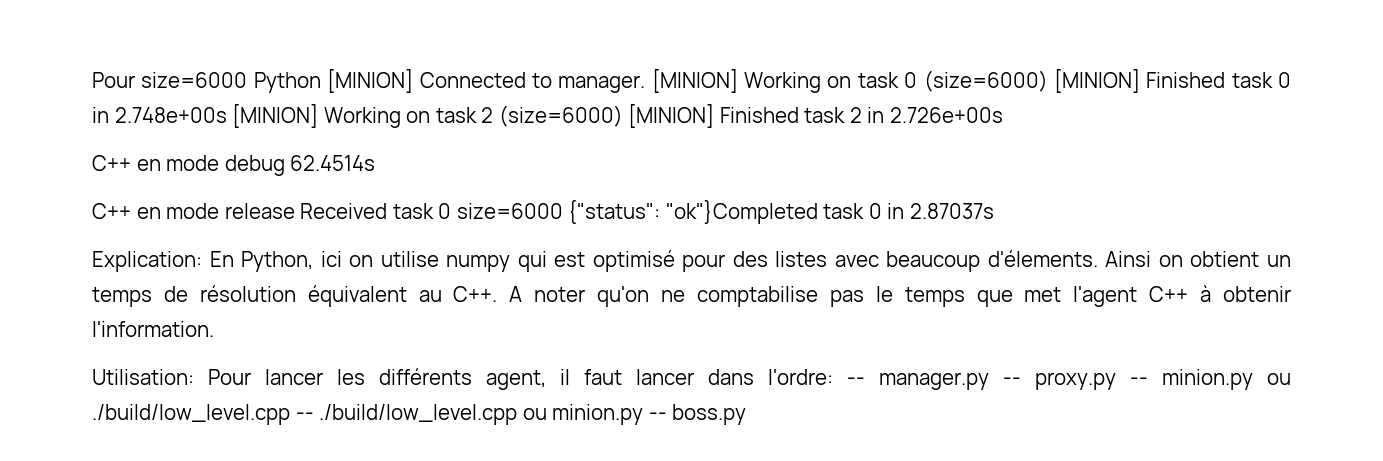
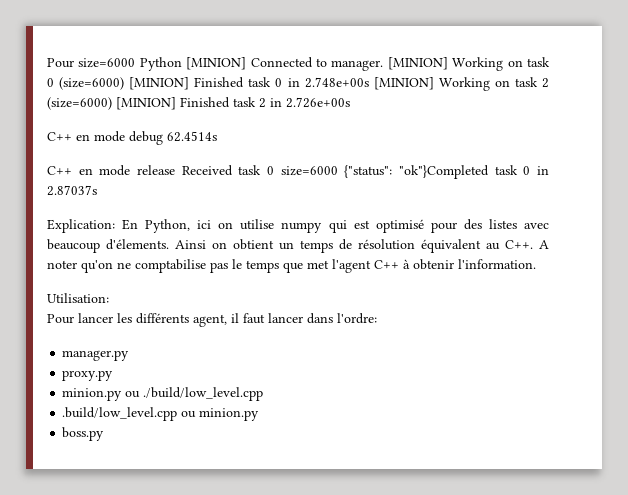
(194, 377) none -> (109, 298) //
[847,377,865,385] -- -> (377, 318) //
[1003,377,1021,385] -- -> (130, 355) //
[1130,377,1148,385] -- -> (114, 375) //
[295,404,518,425] -- ./build/low_level.cpp -> [62,407,178,421] // .build/low_level.cpp
[648,412,667,420] -- -> (260, 414) //

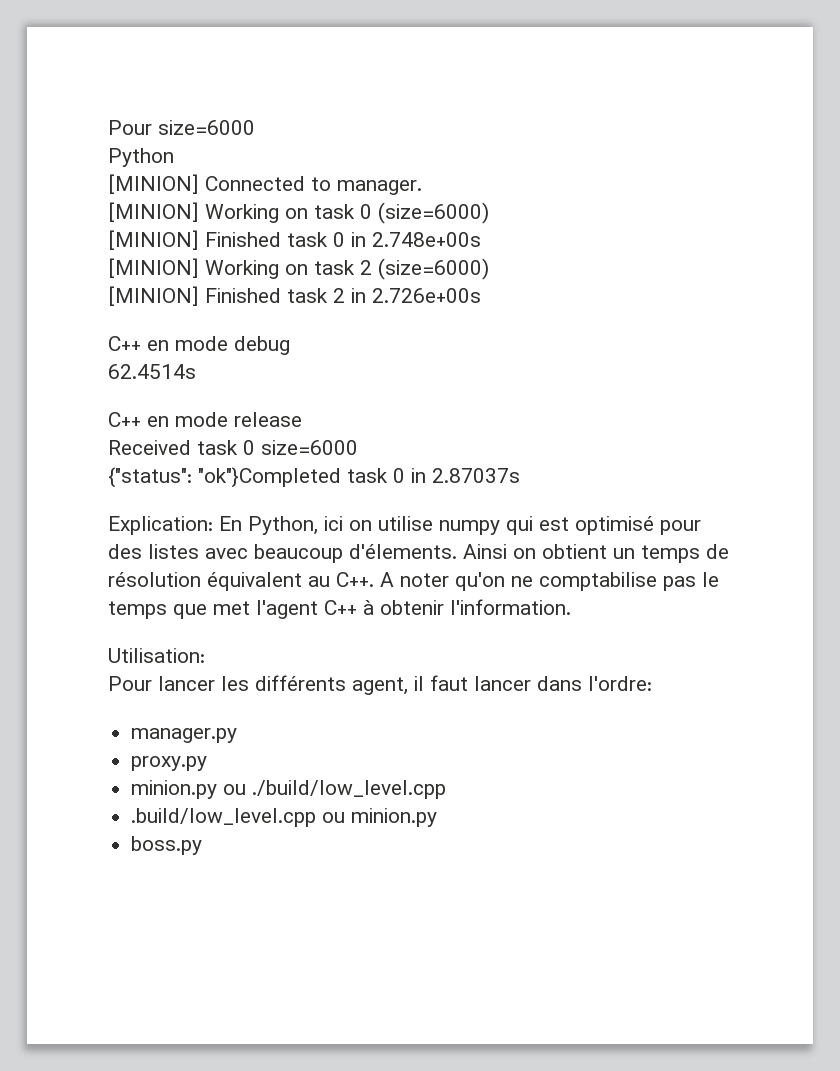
(136, 63) none -> (255, 127) //
(182, 64) none -> (174, 157) //
(384, 65) none -> (422, 187) //
(125, 83) none -> (489, 213) //
(369, 82) none -> (481, 239) //
(112, 103) none -> (489, 269) //
(163, 138) none -> (290, 345) //
(175, 170) none -> (302, 419) //
(338, 171) none -> (358, 447) //

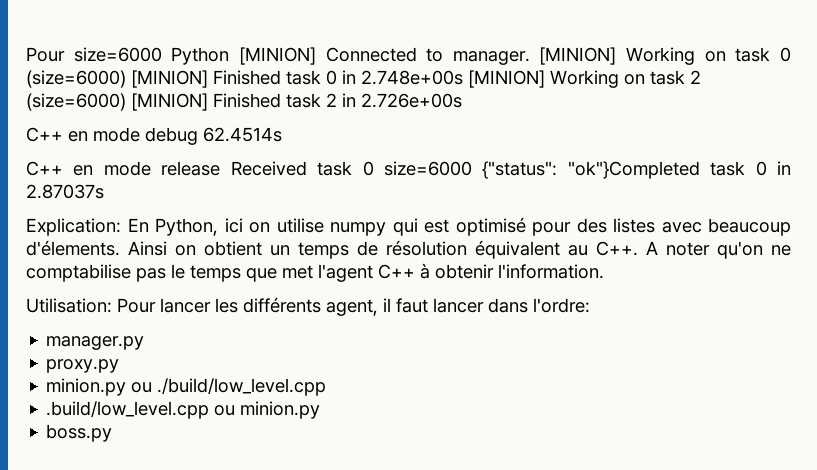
(255, 127) // -> (162, 54) none
(174, 157) // -> (230, 56) none
(422, 187) // -> (530, 58) none
(489, 213) // -> (126, 79) none
(481, 239) // -> (463, 77) none
(489, 269) // -> (126, 102) none
(290, 345) // -> (198, 136) none
(302, 419) // -> (221, 168) none
(358, 447) // -> (472, 168) none
(205, 655) // -> (112, 305) none

